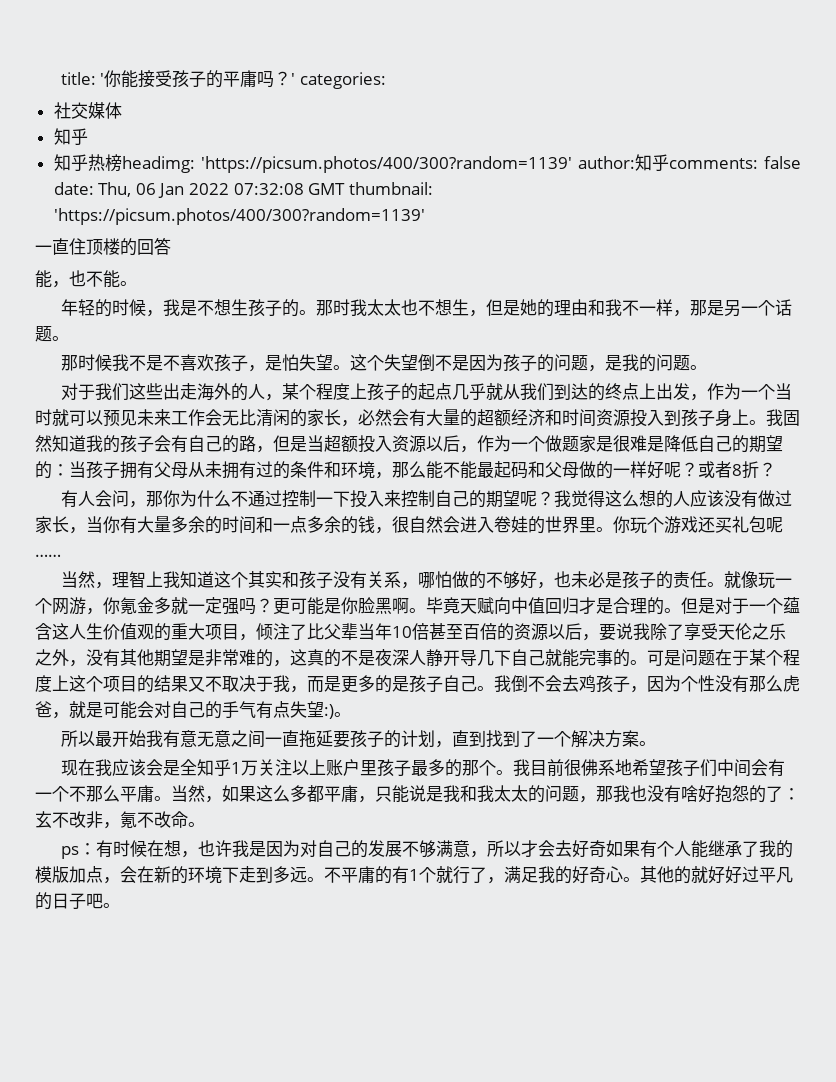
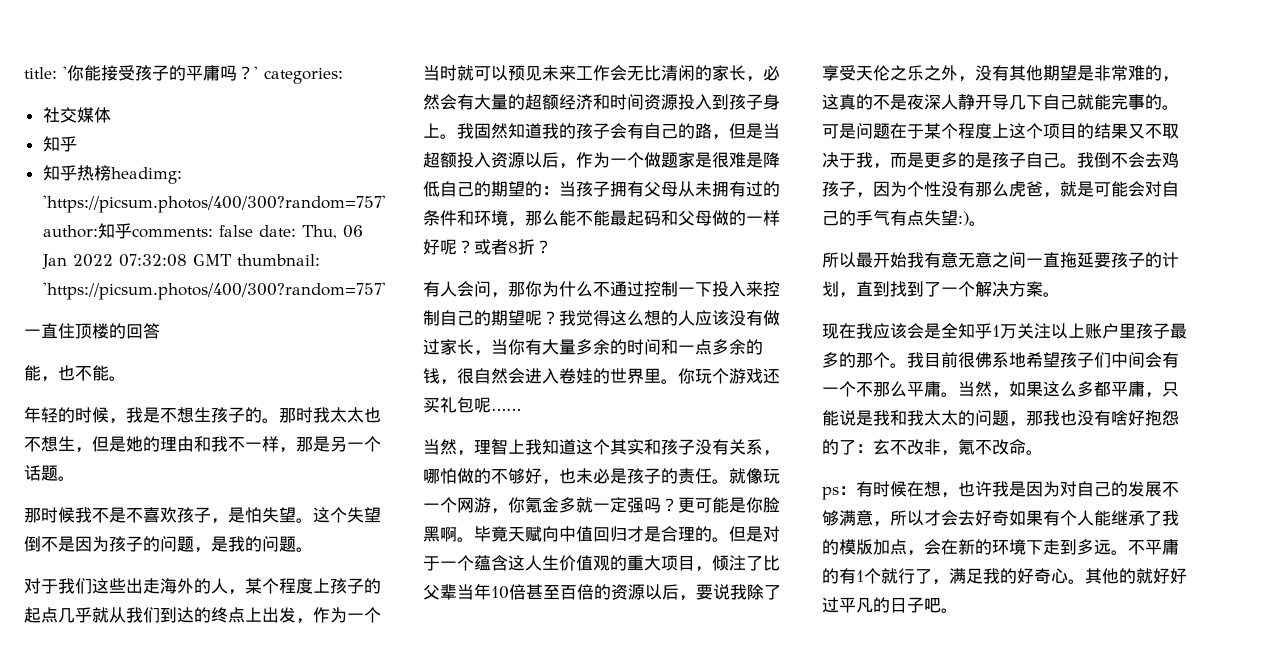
[200,156,572,173] 'https://picsum.photos/400/300?random=1139' -> [42,195,386,213] 'https://picsum.photos/400/300?random=757'
[53,208,425,225] 'https://picsum.photos/400/300?random=1139' -> [42,282,386,300] 'https://picsum.photos/400/300?random=757'

